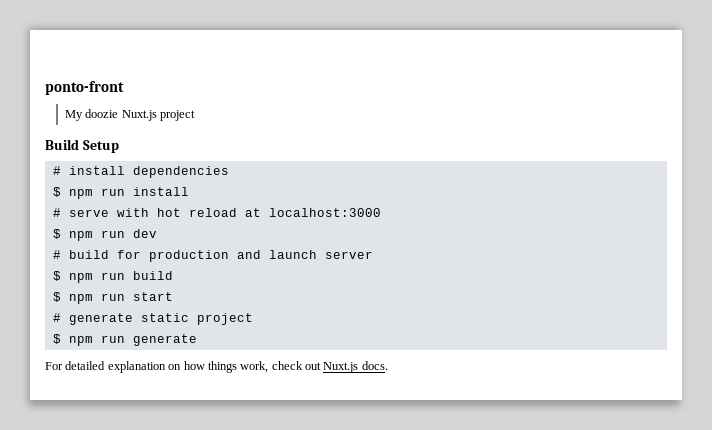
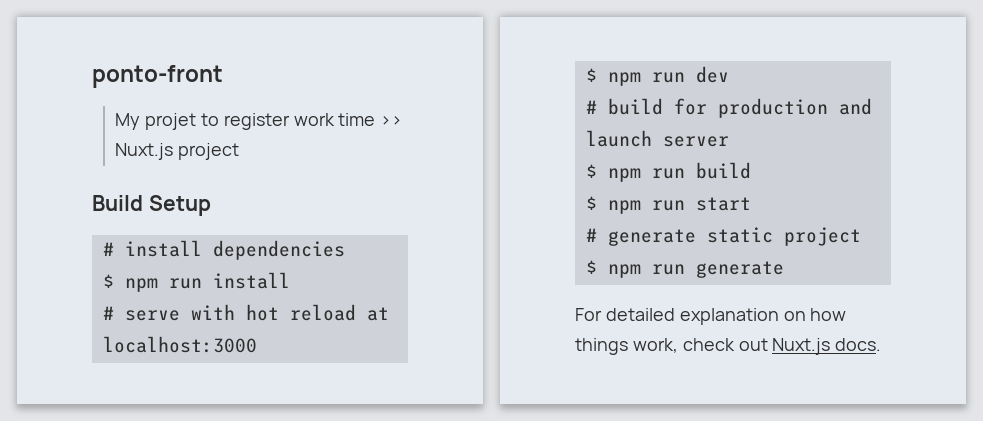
[85,109,119,118] doozie -> [145,113,403,130] projet to register work time >>

